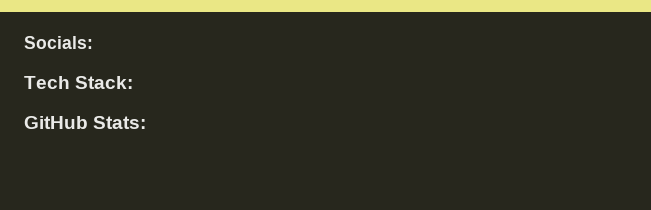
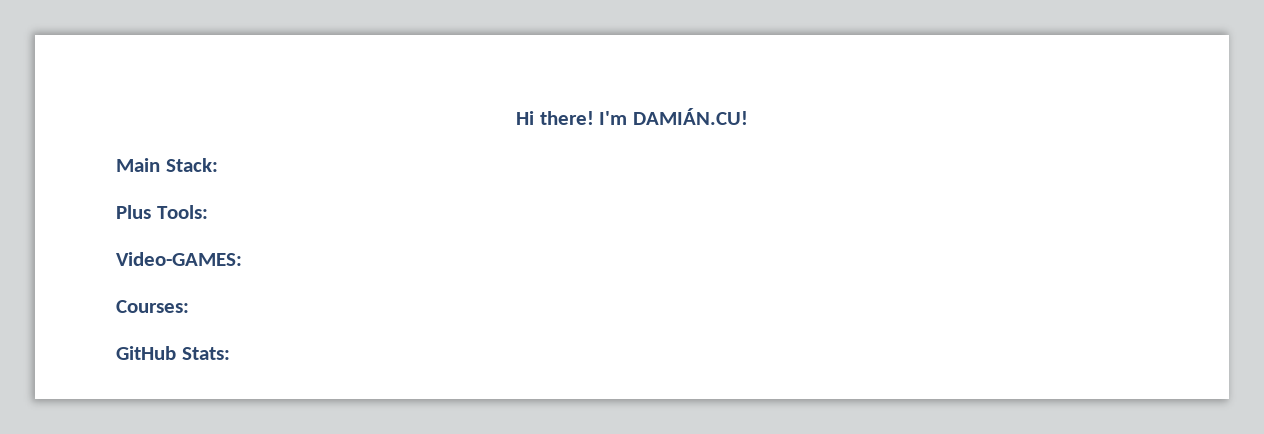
[24,36,93,49] [24,76,134,89] Socials: // Tech Stack: -> [516,108,748,125] [116,158,218,172] [116,205,208,219] [116,252,242,266] [116,300,189,313] Hi there! I'm DAMIÁN.CU! // Main Stack: // Plus Tools: // Video-GAMES: // Courses:

